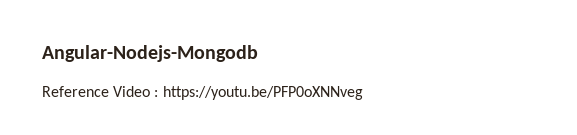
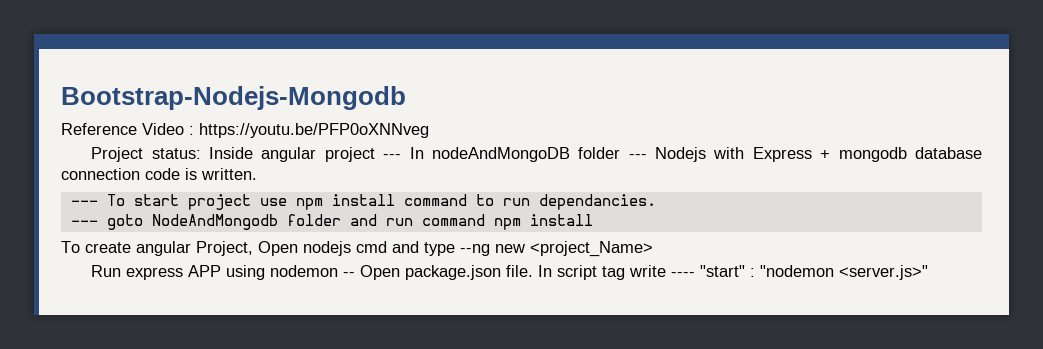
[42,45,258,62] Angular-Nodejs-Mongodb -> [61,86,406,110] Bootstrap-Nodejs-Mongodb
(363, 93) none -> [91,147,982,162] [61,168,257,180] [70,194,656,210] [70,214,593,230] [61,241,653,257] [91,265,929,280] // Project status: Inside angular project --- In nodeAndMongoDB folder --- Nodejs with Express + mongodb database connection code is written. // --- To start project use npm install command to run dependancies. // --- goto NodeAndMongodb folder and run command npm install // To create angular Project, Open nodejs cmd and type --ng new <project_Name> // Run express APP using nodemon -- Open package.json file. In script tag write ---- "start" : "nodemon <server.js>"

